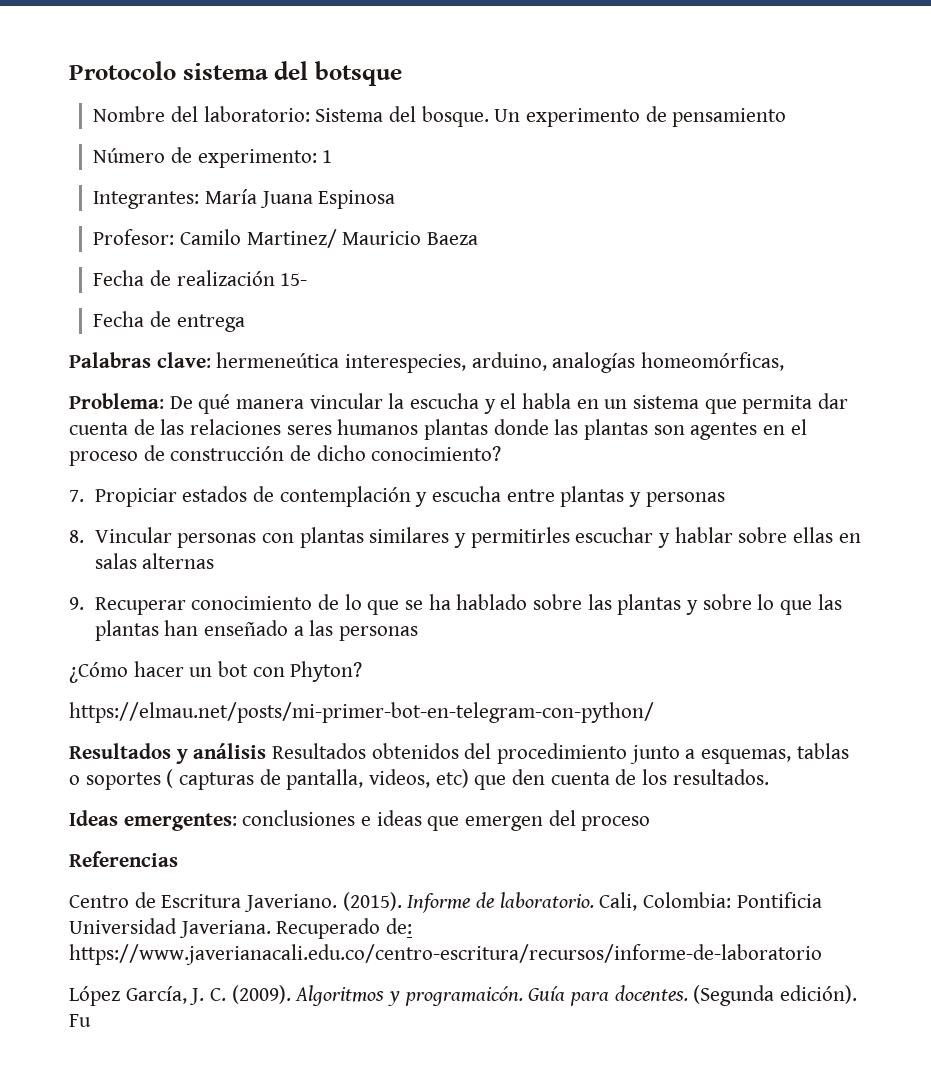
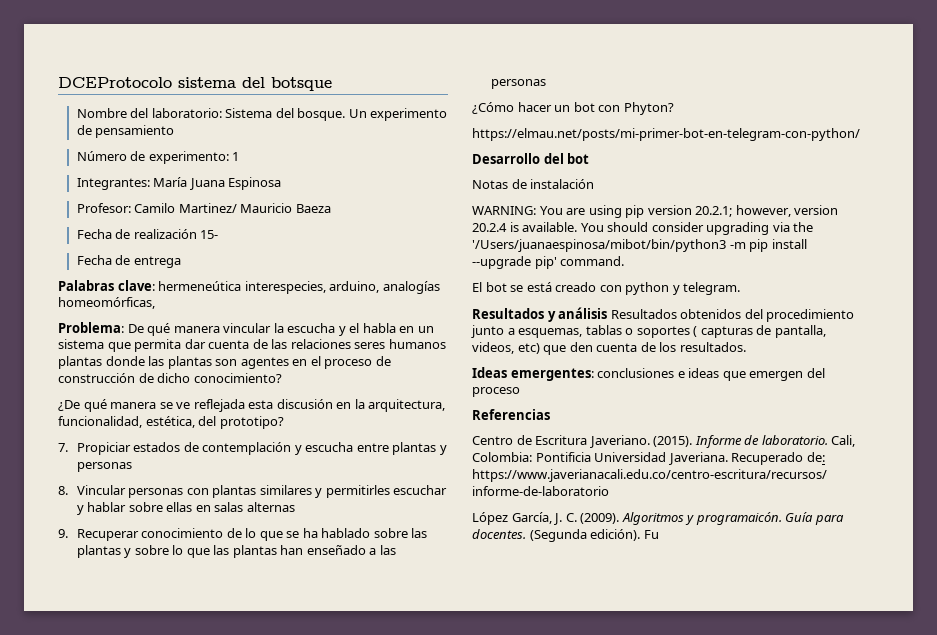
[69,61,176,80] Protocolo -> [58,77,172,88] DCEProtocolo
(502, 453) none -> [58,399,446,412] [58,416,284,429] // ¿De qué manera se ve reflejada esta discusión en la arquitectura, funcionalidad, estética, del prototipo?
(654, 712) none -> [472,153,590,164] [472,179,595,189] [472,205,839,218] [472,222,814,235] [472,239,807,252] [472,256,625,269] [472,282,741,295] // Desarrollo del bot // Notas de instalación // WARNING: You are using pip version 20.2.1; however, version 20.2.4 is available. You should consider upgrading via the '/Users/juanaespinosa/mibot/bin/python3 -m pip install --upgrade pip' command. // El bot se está creado con python y telegram.

